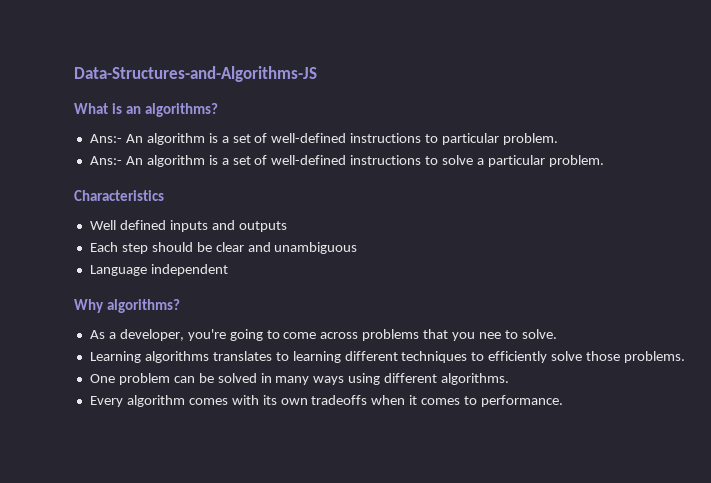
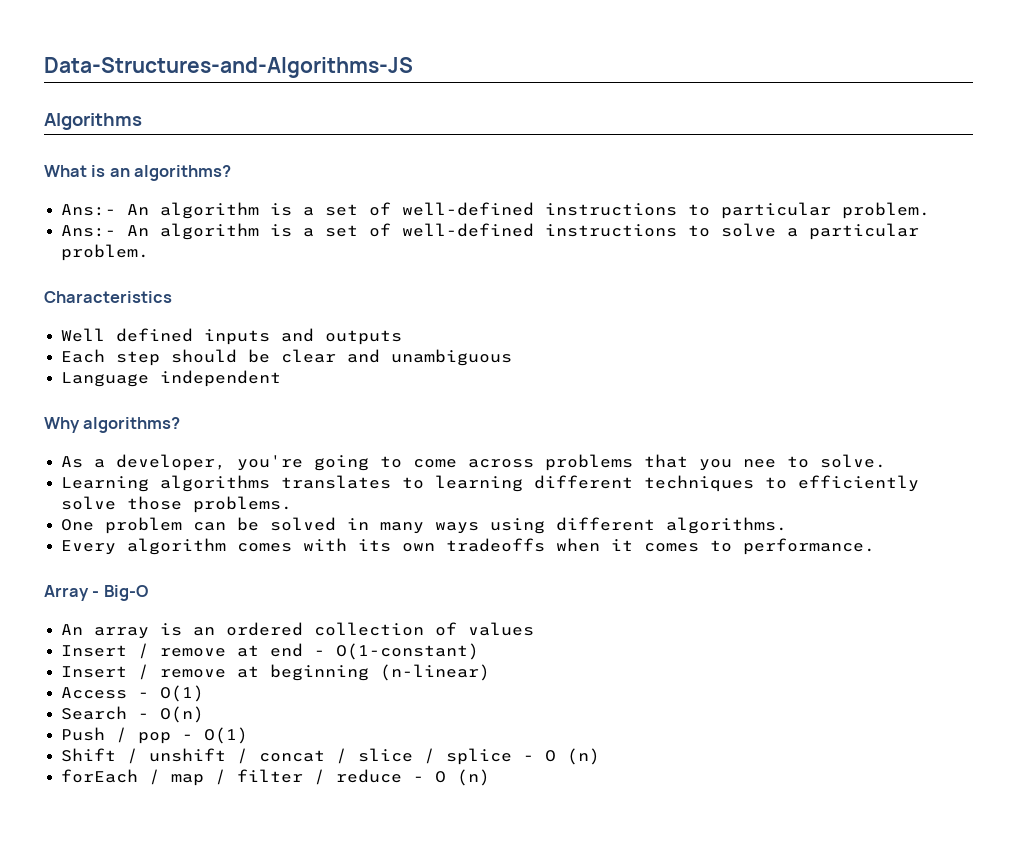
(317, 74) none -> [44,113,142,130] // Algorithms
(564, 401) none -> [44,585,148,601] [61,622,535,639] [61,643,480,660] [61,664,491,681] [61,685,205,702] [61,706,205,723] [61,727,249,744] [61,748,601,765] [61,769,491,786] // Array - Big-O // An array is an ordered collection of values // Insert / remove at end - O(1-constant) // Insert / remove at beginning (n-linear) // Access - O(1) // Search - O(n) // Push / pop - O(1) // Shift / unshift / concat / slice / splice - O (n) // forEach / map / filter / reduce - O (n)

